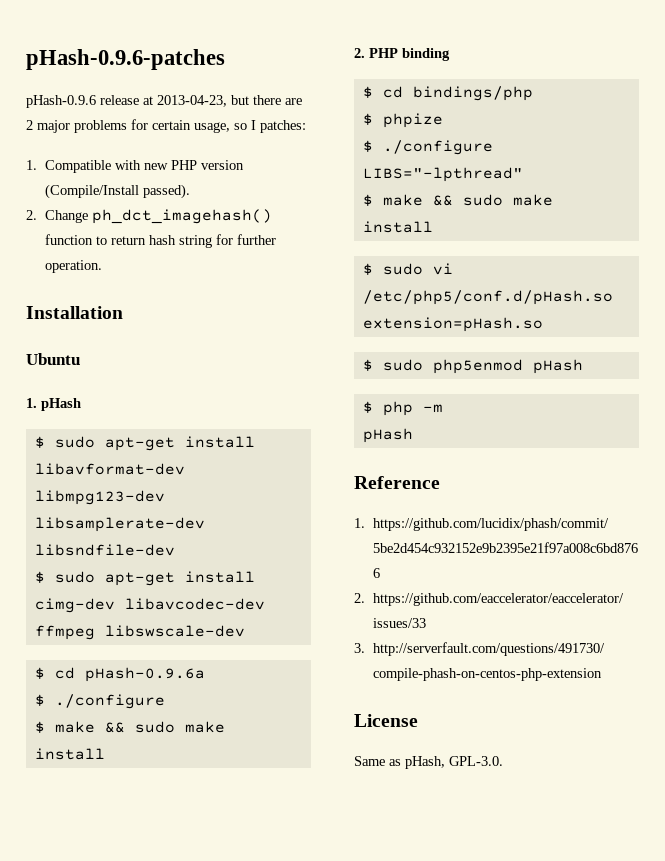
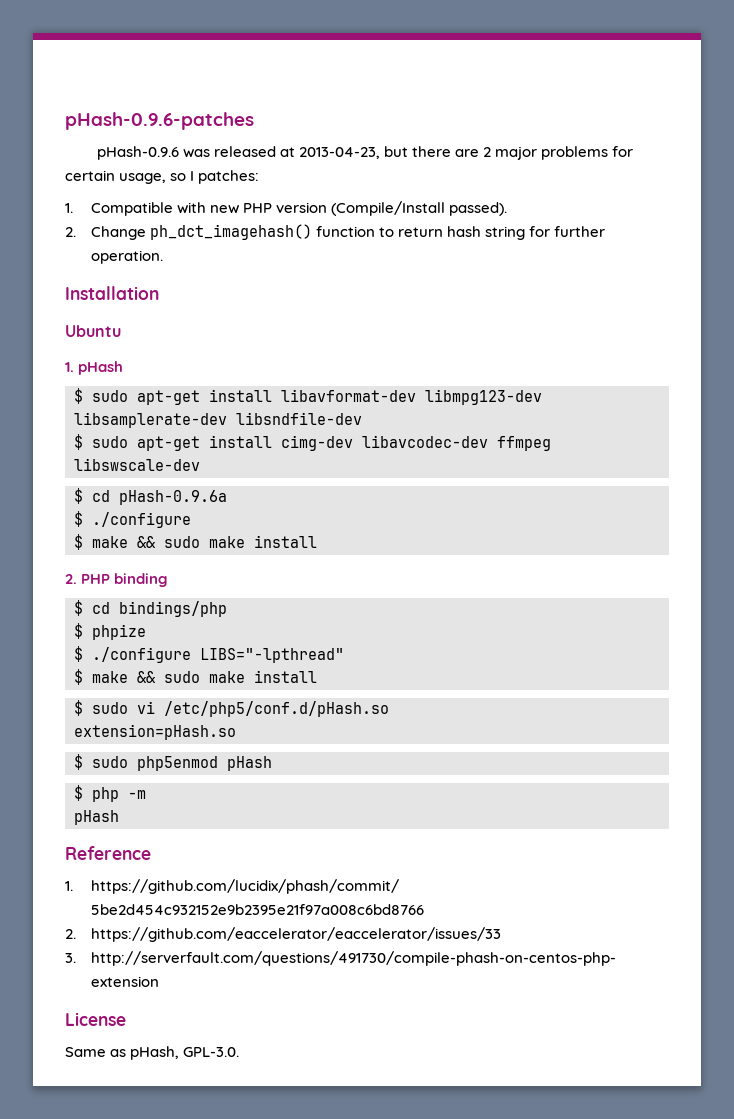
[100,95,139,105] release -> [182,146,276,158] was released

